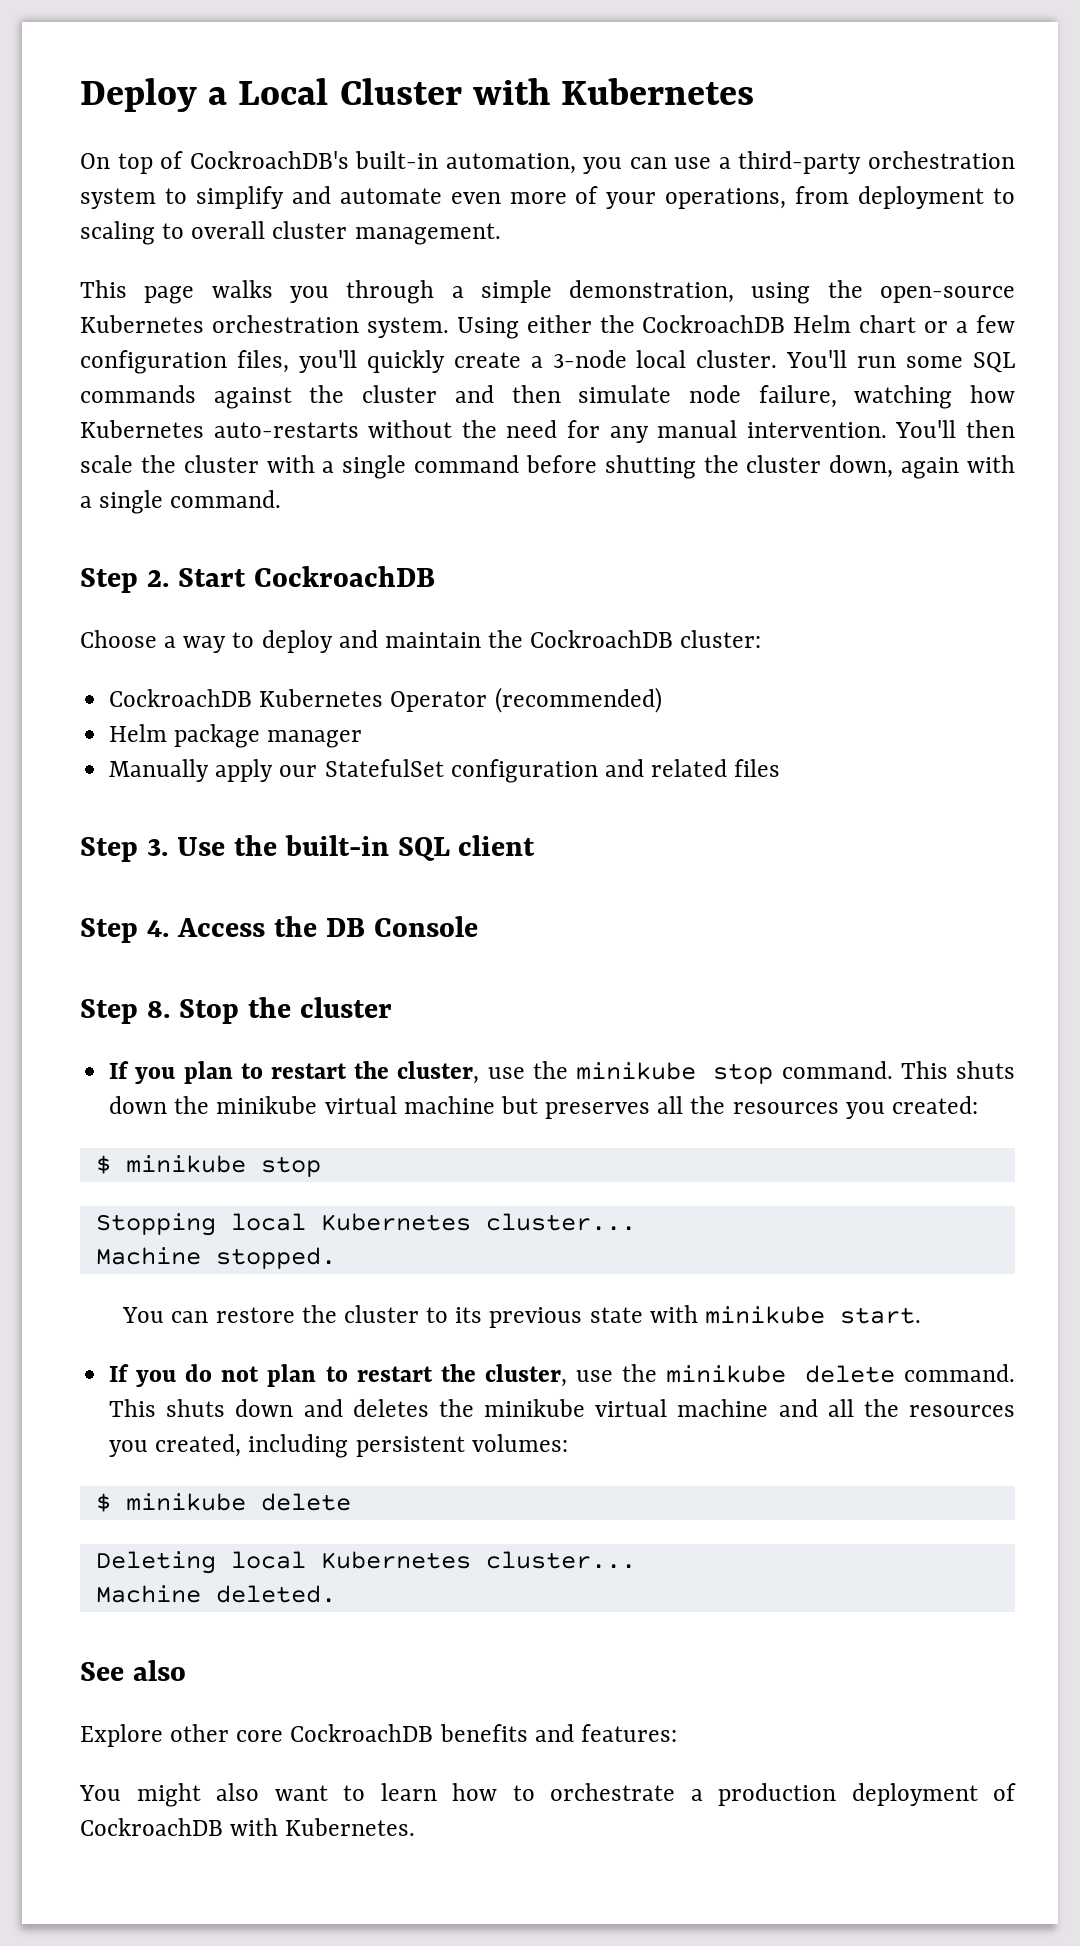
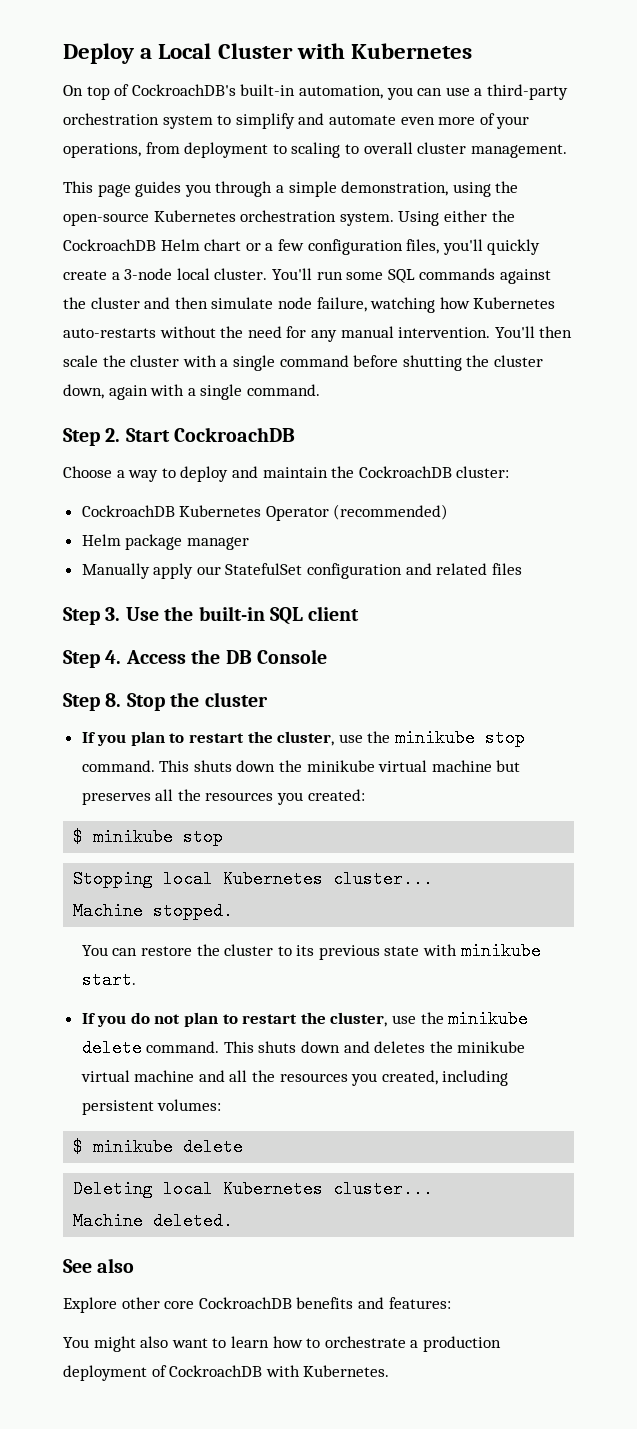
[211,280,273,298] walks -> [135,181,182,197] guides

